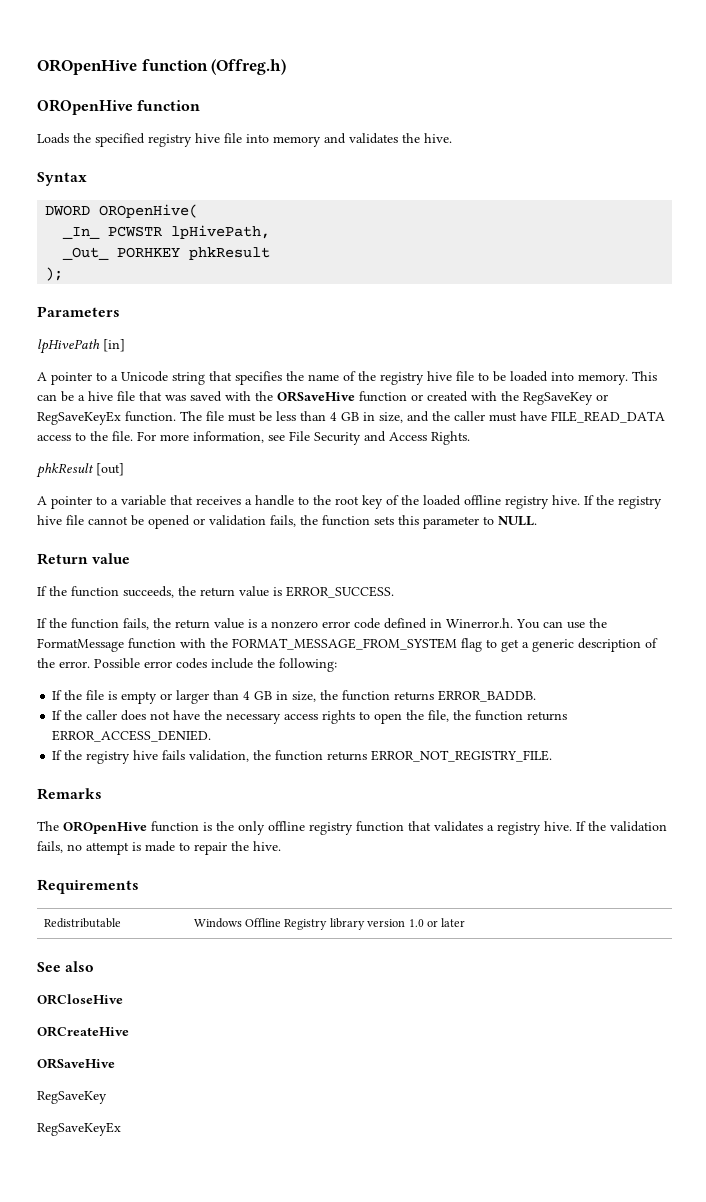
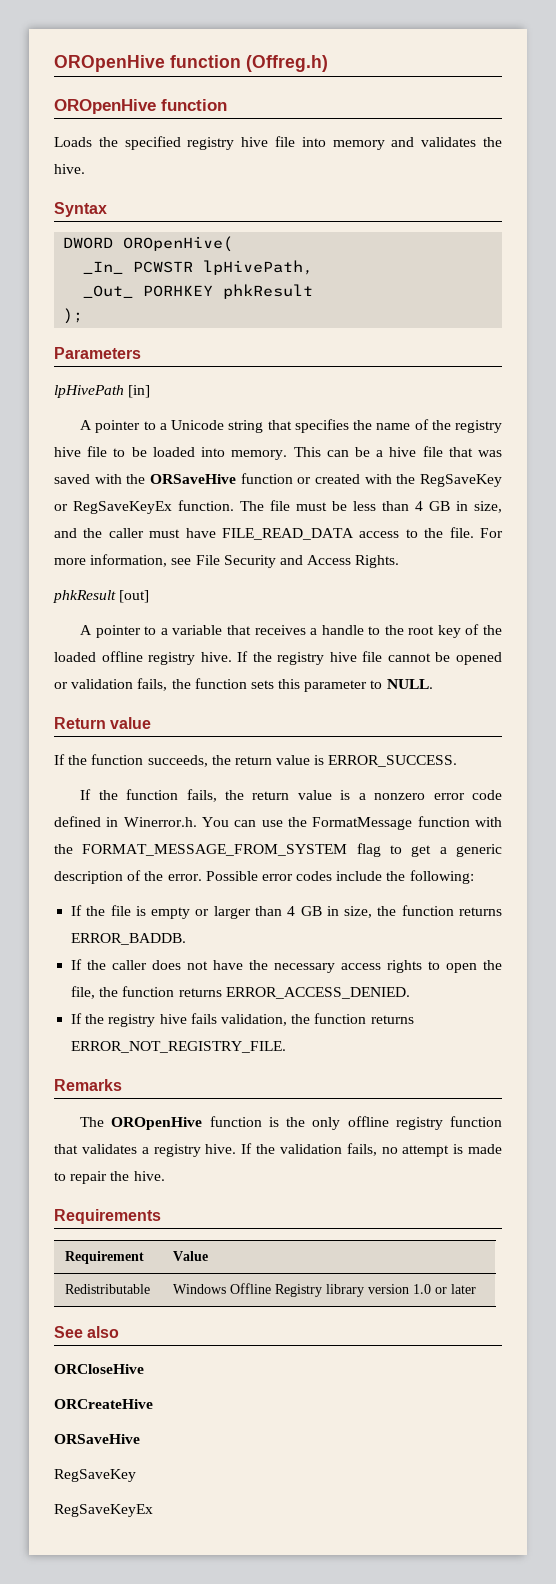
(139, 886) none -> [65,1251,145,1264] [173,1251,209,1261] // Requirement | Value

